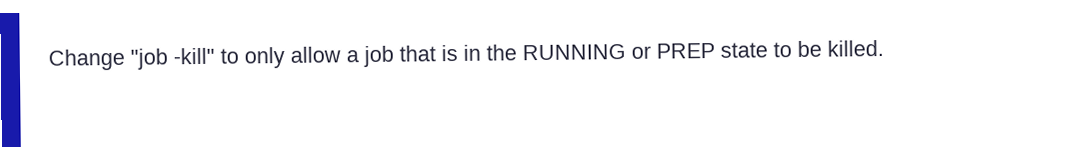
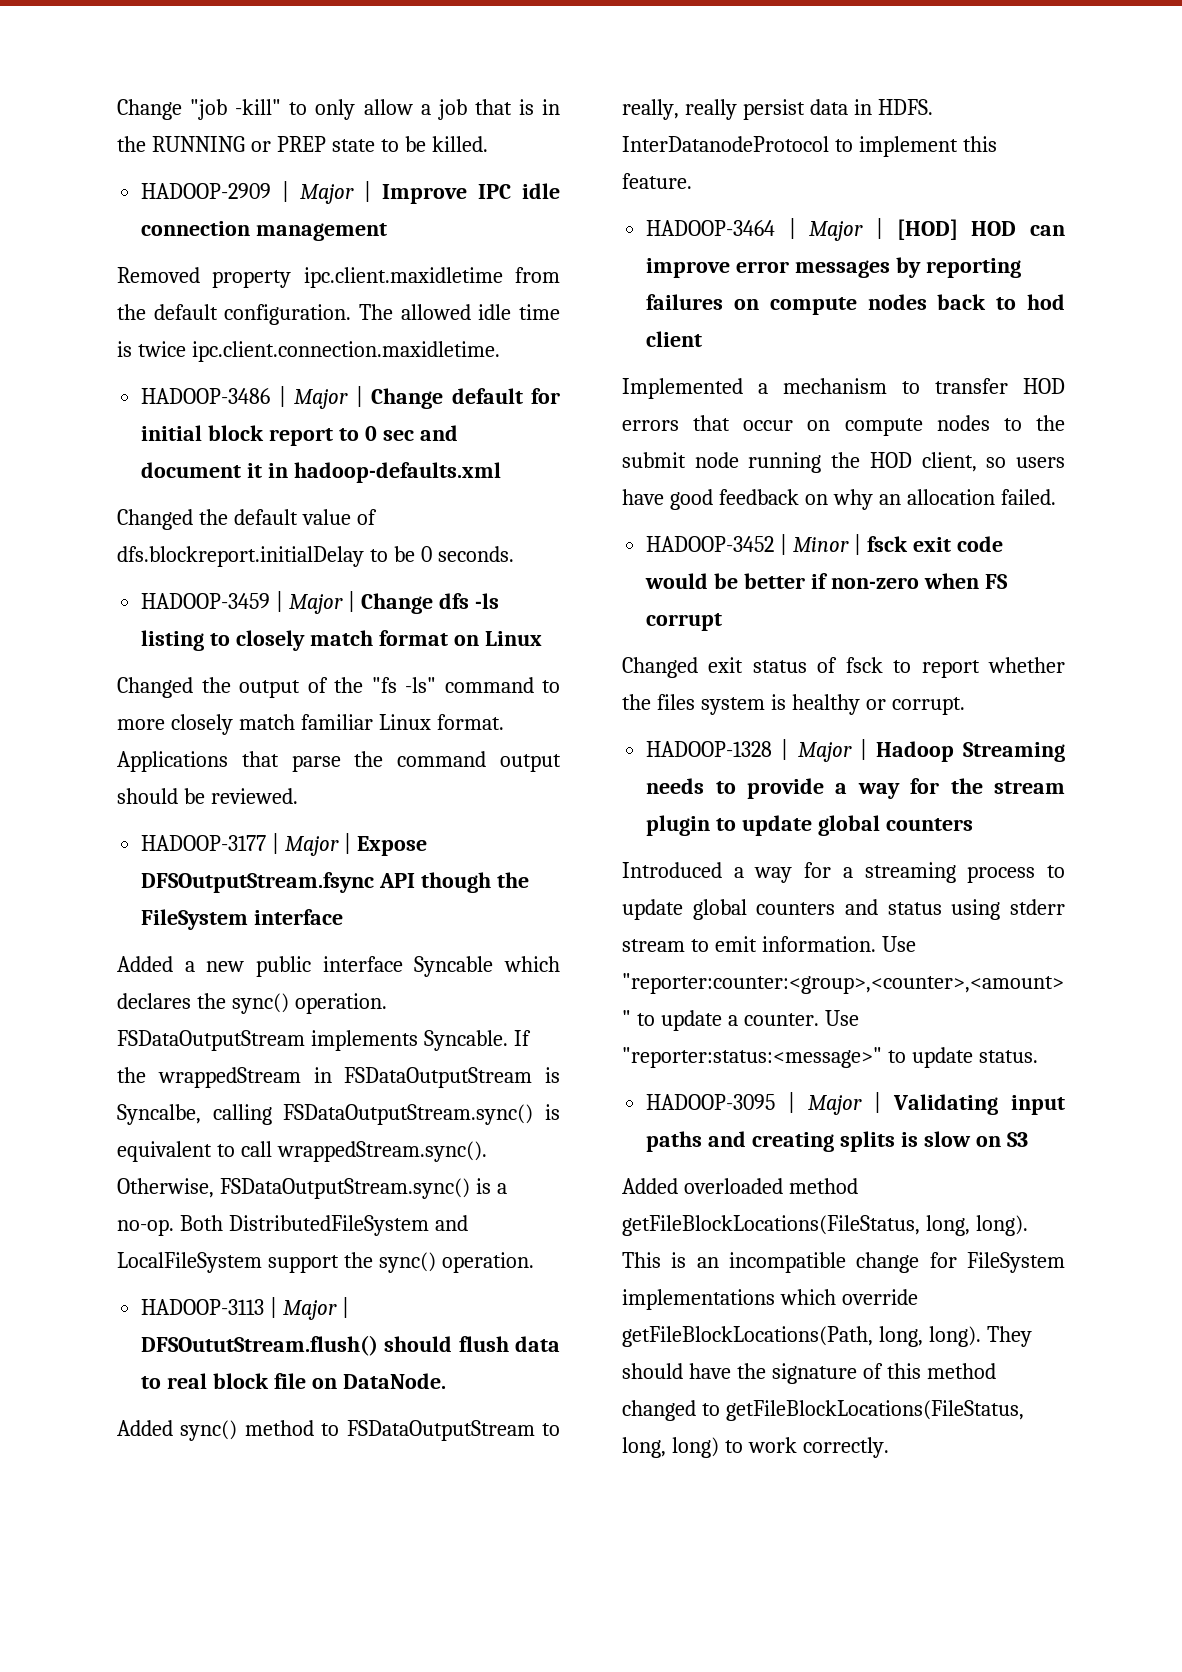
(884, 48) none -> [141,181,560,204] [141,221,388,241] [117,267,560,288] [117,304,560,325] [117,341,500,362] [141,386,560,409] [141,425,458,446] [141,462,502,483] [117,509,377,530] [117,546,514,567] [141,591,499,614] [141,630,542,651] [117,677,560,698] [117,714,504,735] [117,751,561,772] [117,788,298,804] [141,833,427,856] [141,872,530,893] [141,909,344,930] [117,956,560,977] [117,993,387,1014] [117,1030,531,1051] [117,1067,560,1088] [117,1104,560,1125] [117,1141,487,1162] [117,1178,507,1199] [117,1215,468,1236] [117,1252,534,1273] [141,1297,350,1320] [141,1335,560,1356] [141,1373,446,1389] [117,1420,560,1441] [622,99,933,120] [622,136,997,157] [622,173,692,189] [646,218,1065,241] [646,257,1021,278] [646,294,1065,315] [646,331,703,347] [622,378,1065,399] [622,415,1065,436] [622,452,1065,473] [622,489,1056,510] [646,534,1003,555] [645,573,1008,589] [646,613,723,631] [622,657,1065,678] [622,694,965,715] [646,739,1065,762] [646,778,1065,799] [646,815,973,836] [622,862,1065,883] [622,899,1065,920] [622,936,916,952] [622,973,1064,994] [622,1010,859,1031] [622,1047,1038,1068] [646,1092,1065,1115] [646,1131,1028,1152] [622,1178,858,1194] [622,1215,1028,1236] [622,1252,1065,1273] [622,1289,918,1310] [622,1326,1032,1347] [622,1363,996,1384] [622,1400,1024,1421] [622,1437,889,1458] // HADOOP-2909 | Major | Improve IPC idle connection management // Removed property ipc.client.maxidletime from the default configuration. The allowed idle time is twice ipc.client.connection.maxidletime. // HADOOP-3486 | Major | Change default for initial block report to 0 sec and document it in hadoop-defaults.xml // Changed the default value of dfs.blockreport.initialDelay to be 0 seconds. // HADOOP-3459 | Major | Change dfs -ls listing to closely match format on Linux // Changed the output of the "fs -ls" command to more closely match familiar Linux format. Applications that parse the command output should be reviewed. // HADOOP-3177 | Major | Expose DFSOutputStream.fsync API though the FileSystem interface // Added a new public interface Syncable which declares the sync() operation. FSDataOutputStream implements Syncable. If the wrappedStream in FSDataOutputStream is Syncalbe, calling FSDataOutputStream.sync() is equivalent to call wrappedStream.sync(). Otherwise, FSDataOutputStream.sync() is a no-op. Both DistributedFileSystem and LocalFileSystem support the sync() operation. // HADOOP-3113 | Major | DFSOututStream.flush() should flush data to real block file on DataNode. // Added sync() method to FSDataOutputStream to really, really persist data in HDFS. InterDatanodeProtocol to implement this feature. // HADOOP-3464 | Major | [HOD] HOD can improve error messages by reporting failures on compute nodes back to hod client // Implemented a mechanism to transfer HOD errors that occur on compute nodes to the submit node running the HOD client, so users have good feedback on why an allocation failed. // HADOOP-3452 | Minor | fsck exit code would be better if non-zero when FS corrupt // Changed exit status of fsck to report whether the files system is healthy or corrupt. // HADOOP-1328 | Major | Hadoop Streaming needs to provide a way for the stream plugin to update global counters // Introduced a way for a streaming process to update global counters and status using stderr stream to emit information. Use "reporter:counter:<group>,<counter>,<amount> " to update a counter. Use "reporter:status:<message>" to update status. // HADOOP-3095 | Major | Validating input paths and creating splits is slow on S3 // Added overloaded method getFileBlockLocations(FileStatus, long, long). This is an incompatible change for FileSystem implementations which override getFileBlockLocations(Path, long, long). They should have the signature of this method changed to getFileBlockLocations(FileStatus, long, long) to work correctly.

